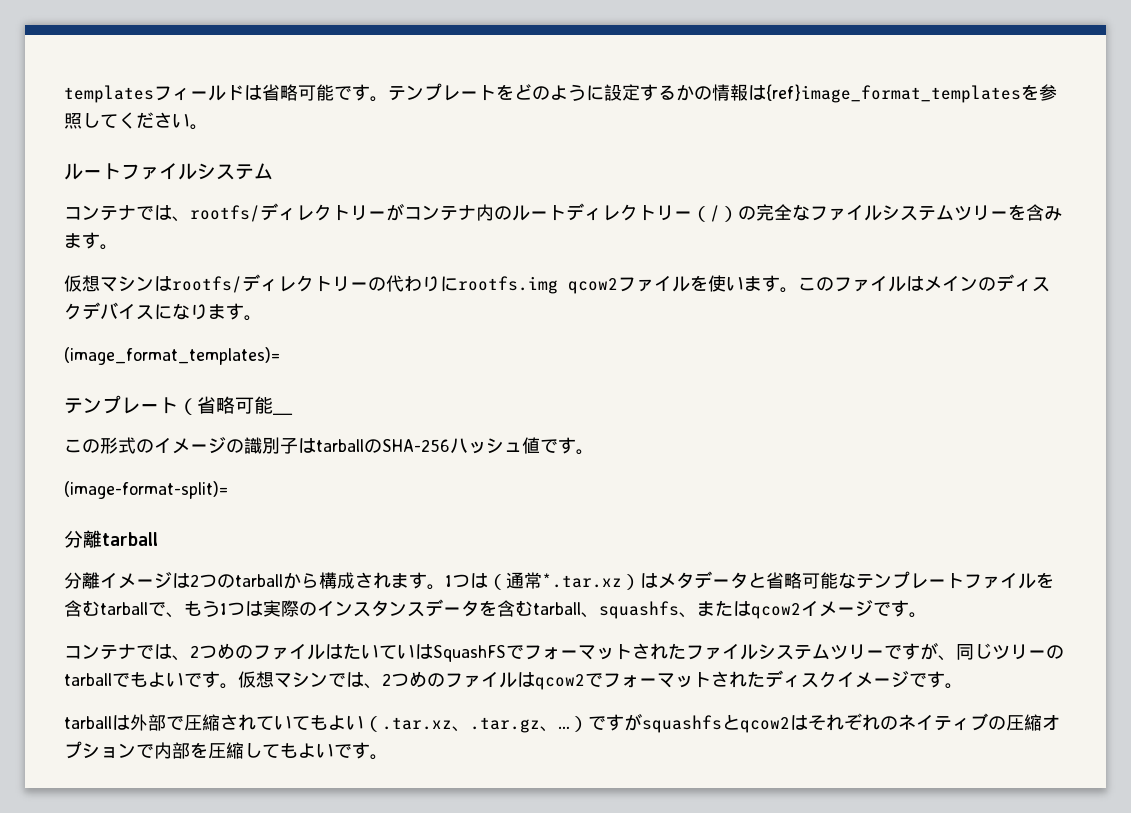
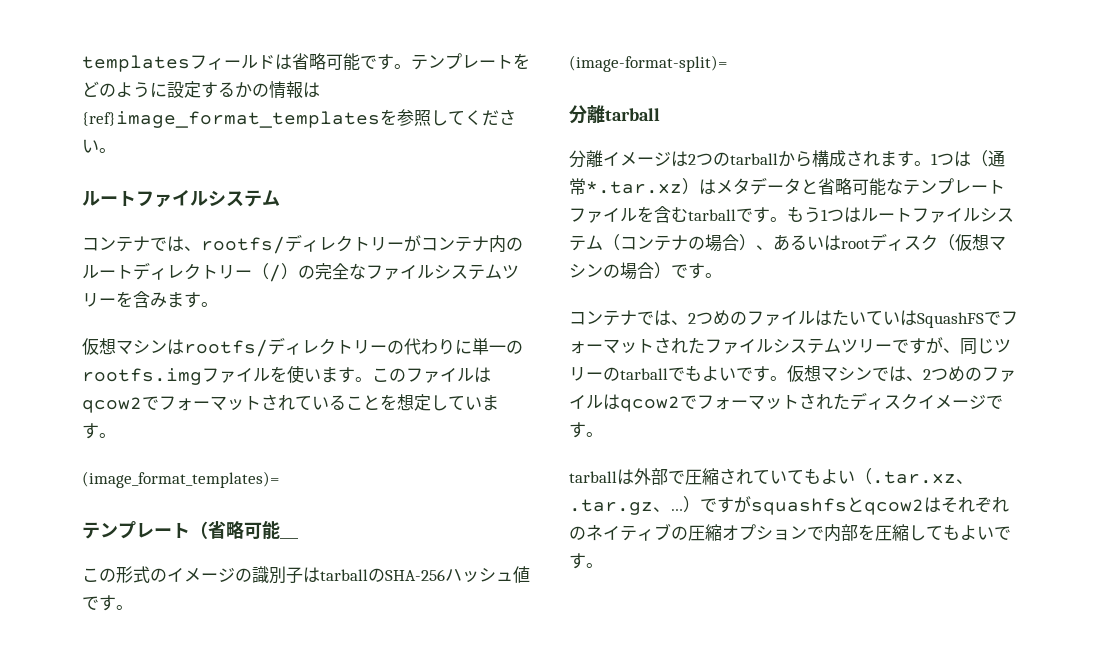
[458,276,618,294] rootfs.img qcow2 -> [472,338,523,355] [82,368,202,385] 単一のrootfs.img
[924,274,1050,292] [64,302,208,320] メインのディスクデバイスになり -> [82,394,482,413] qcow2でフォーマットされていることを想定してい
[166,612,184,618] 、 -> [753,207,787,223] す。
[263,599,873,619] 実際のインスタンスデータを含むtarball、squashfs、またはqcow2イメージ -> [861,208,1014,223] [569,233,1006,252] [569,262,671,280] ルートファイルシステム（コンテナの場合）、あるいはrootディスク（仮想マシンの場合）

